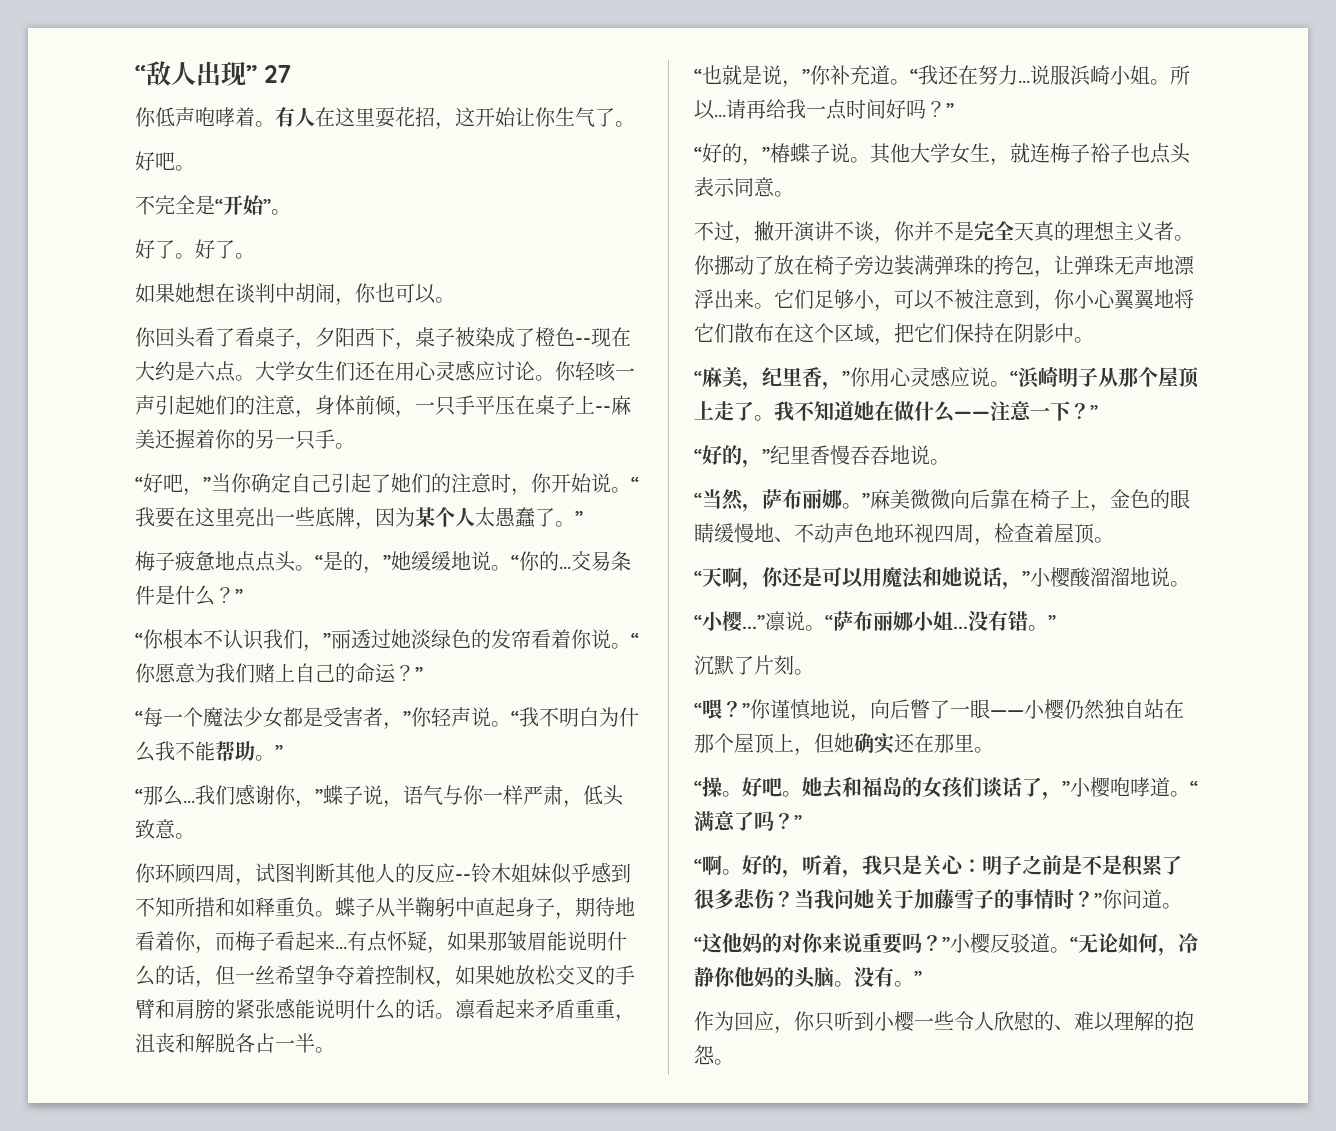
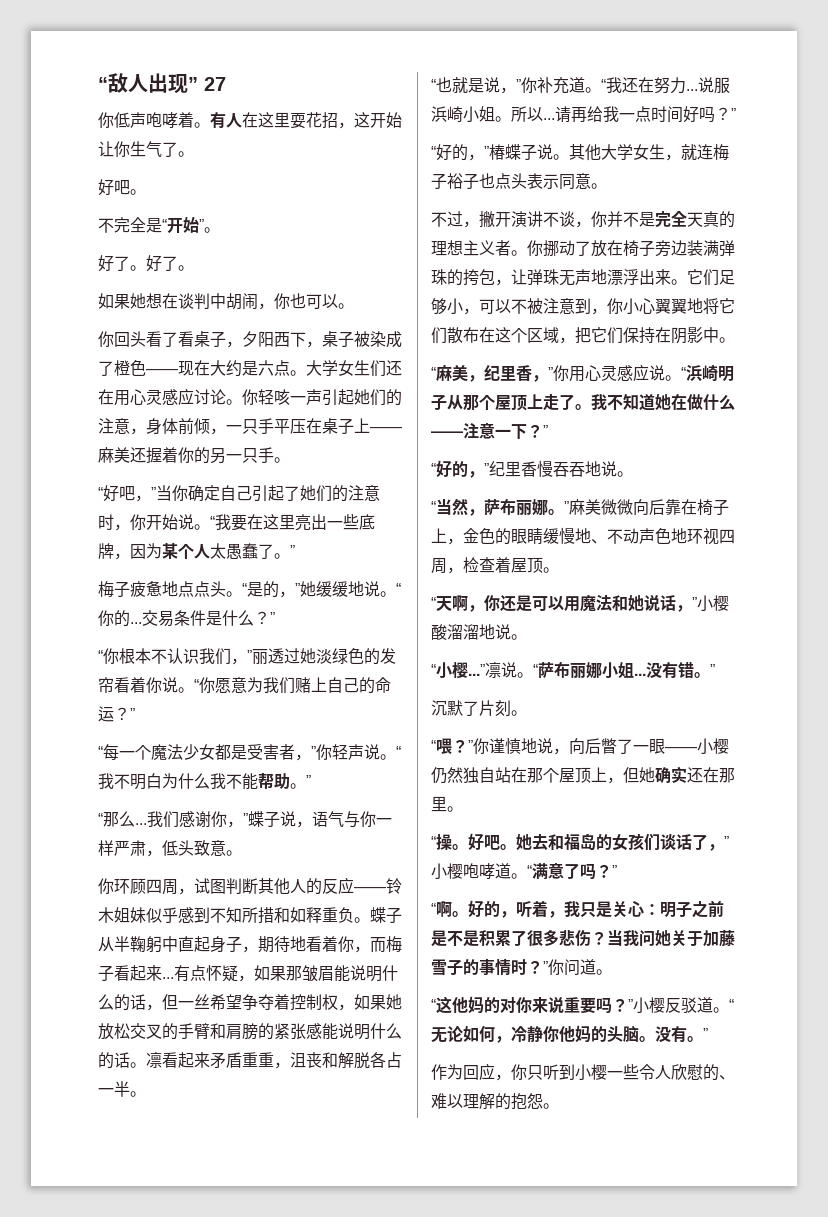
[575,338,591,345] -- -> [146,369,178,374] ——
[595,406,611,413] -- -> [370,427,402,432] ——
[455,874,471,881] -- -> [354,887,386,892] ——

